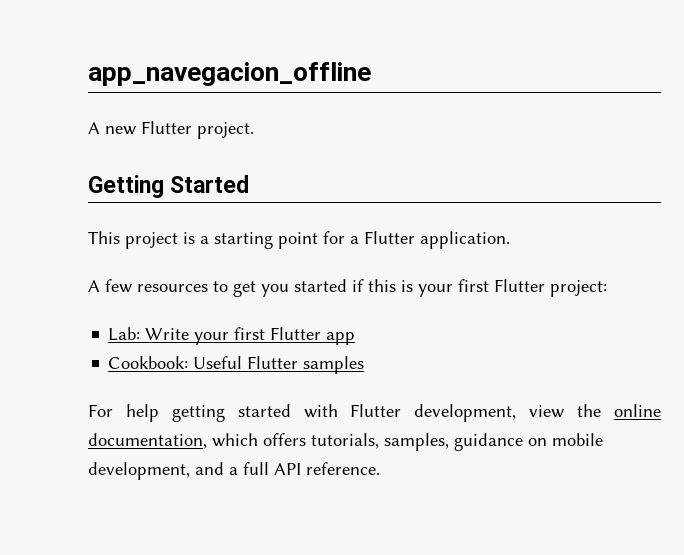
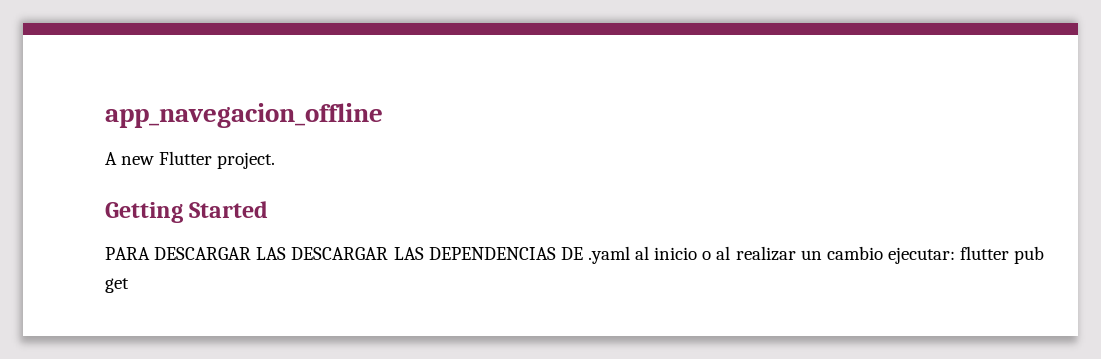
[88,231,510,249] [88,279,607,297] [108,327,356,345] [108,356,365,374] [88,404,662,422] [88,433,603,451] [88,462,380,480] This project is a starting point for a Flutter application. // A few resources to get you started if this is your first Flutter project: // Lab: Write your first Flutter app // Cookbook: Useful Flutter samples // For help getting started with Flutter development, view the online documentation, which offers tutorials, samples, guidance on mobile development, and a full API reference. -> [105,246,1045,264] [105,278,129,293] PARA DESCARGAR LAS DESCARGAR LAS DEPENDENCIAS DE .yaml al inicio o al realizar un cambio ejecutar: flutter pub get

